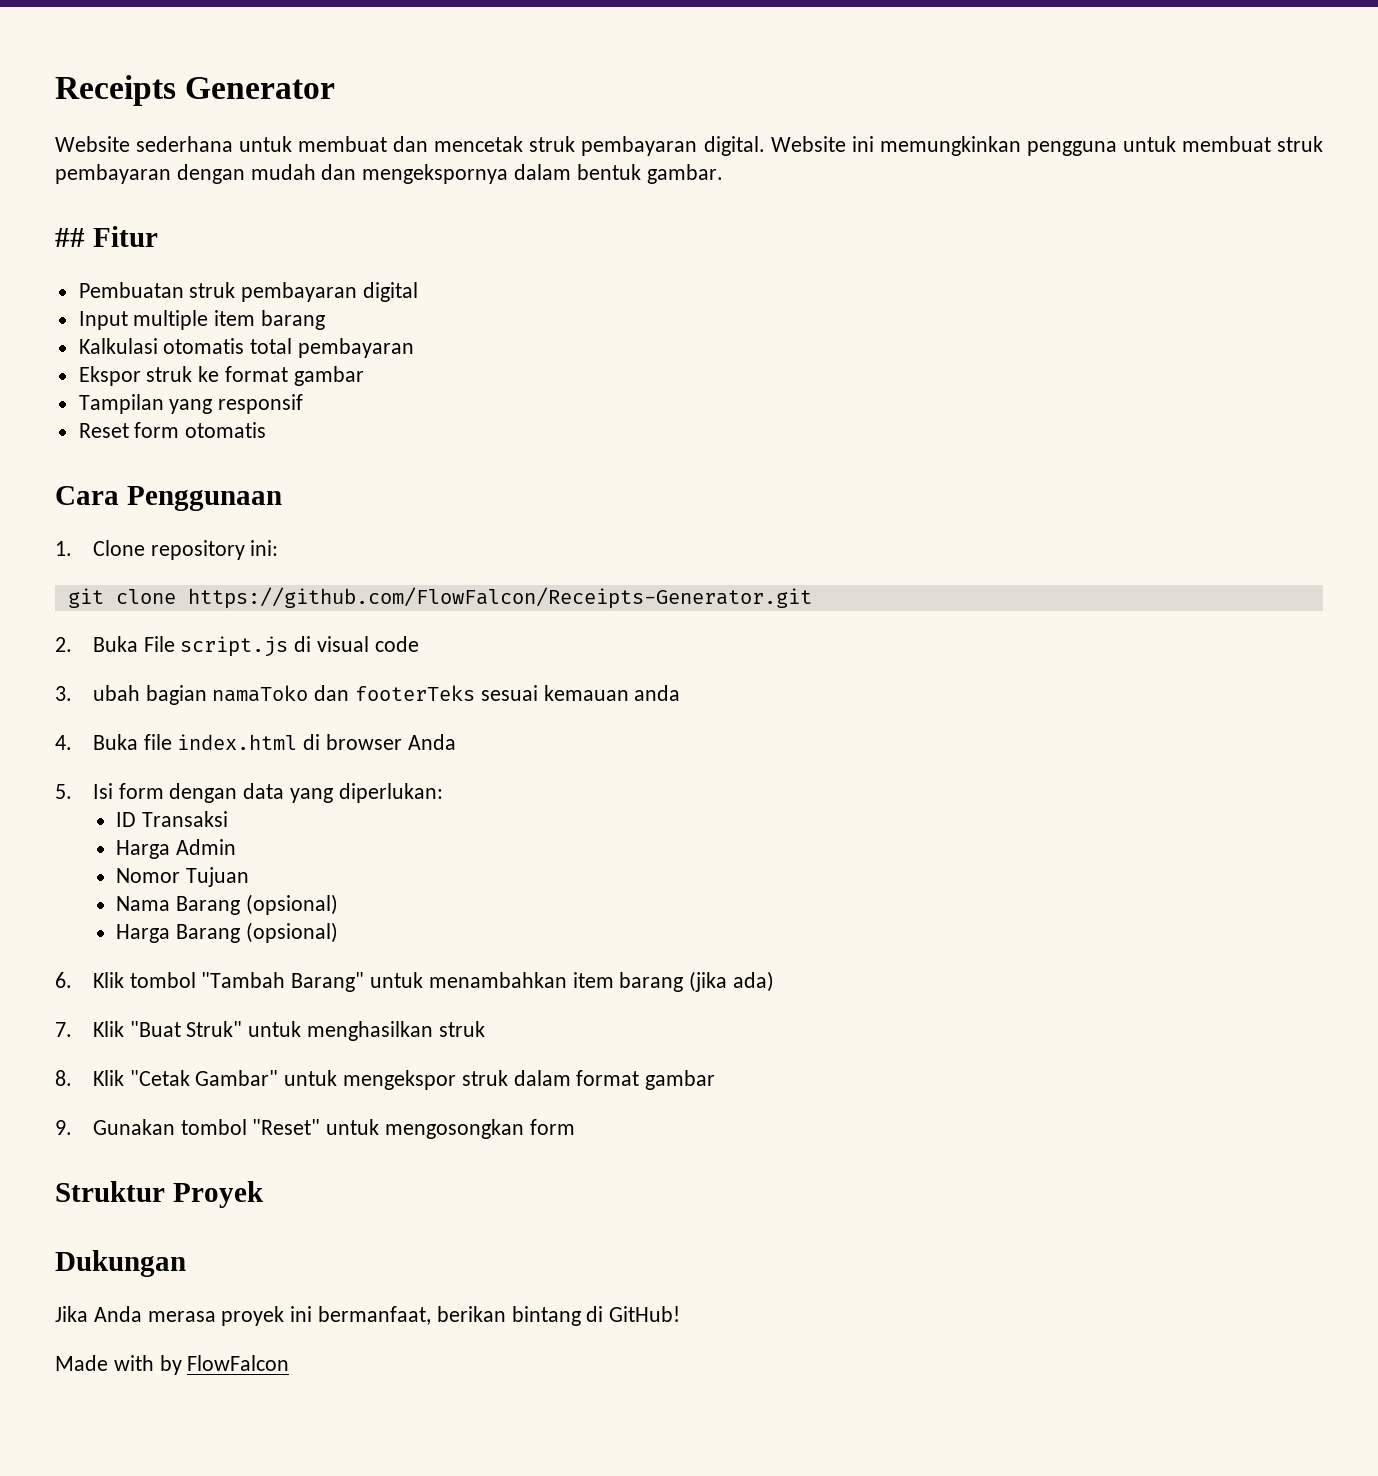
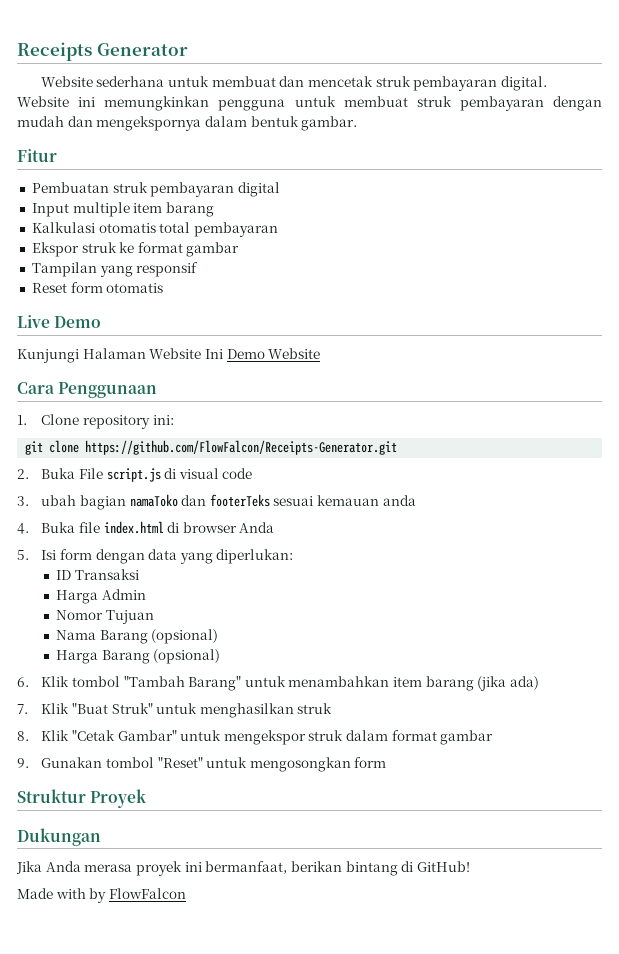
[55,228,85,247] ## -> (358, 123) none
(267, 430) none -> [17,315,102,328] [17,348,321,363] // Live Demo // Kunjungi Halaman Website Ini Demo Website

